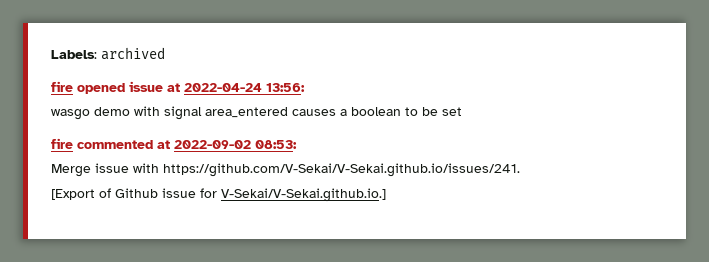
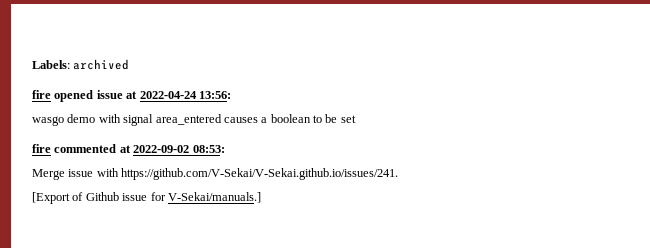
[221,188,386,202] V-Sekai/V-Sekai.github.io.] -> [167,192,261,203] V-Sekai/manuals.]

